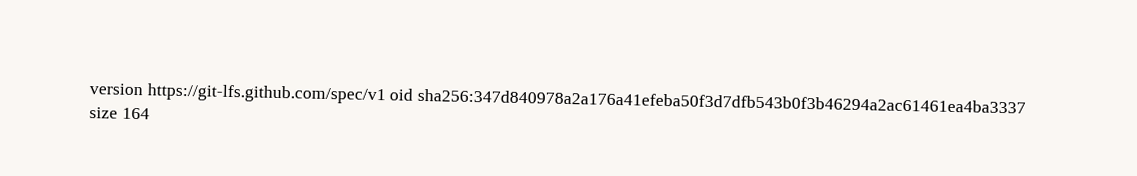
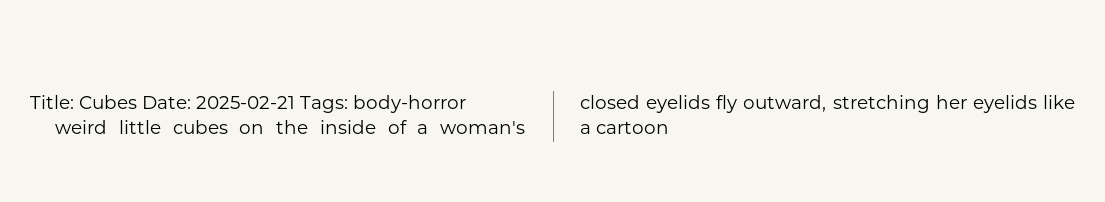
[89,83,1027,114] [89,107,150,120] version https://git-lfs.github.com/spec/v1 oid sha256:347d840978a2a176a41efeba50f3d7dfb543b0f3b46294a2ac61461ea4ba3337 size 164 -> [30,95,466,113] [55,120,525,134] [580,95,1075,113] [580,121,669,134] Title: Cubes Date: 2025-02-21 Tags: body-horror // weird little cubes on the inside of a woman's closed eyelids fly outward, stretching her eyelids like a cartoon

